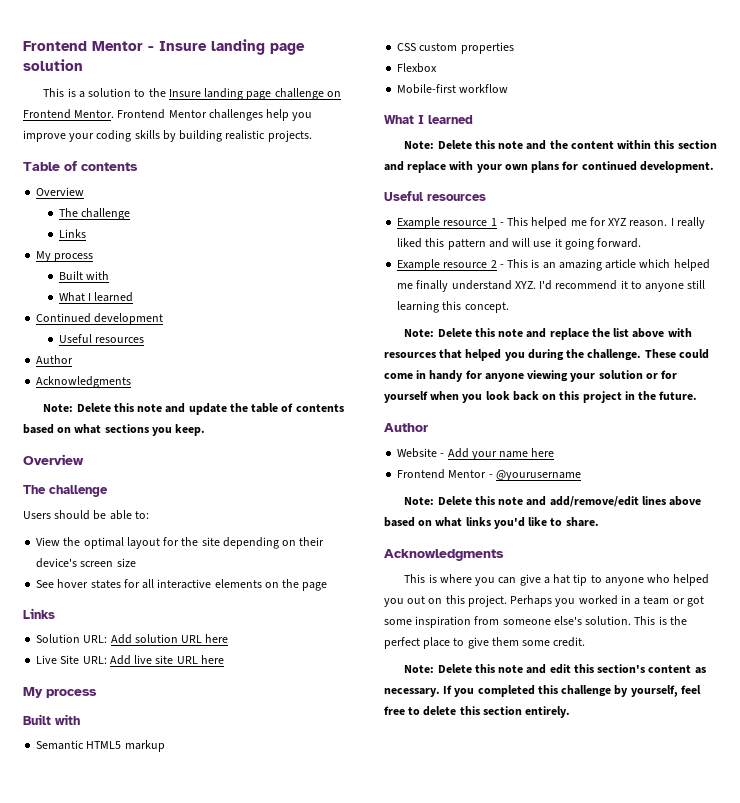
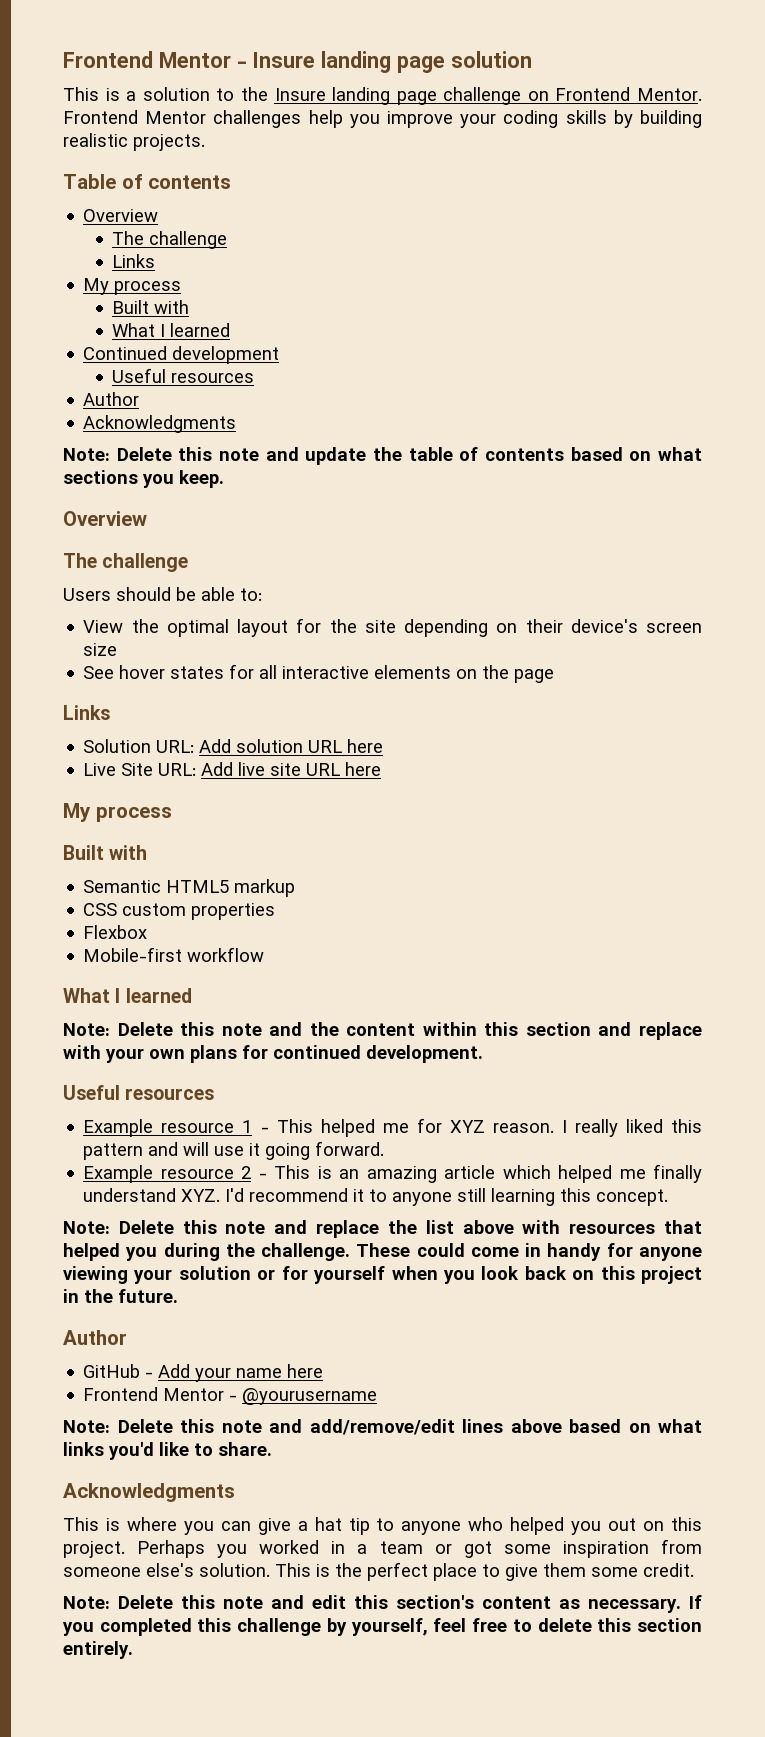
[397,448,438,458] Website -> [83,1364,141,1378] GitHub

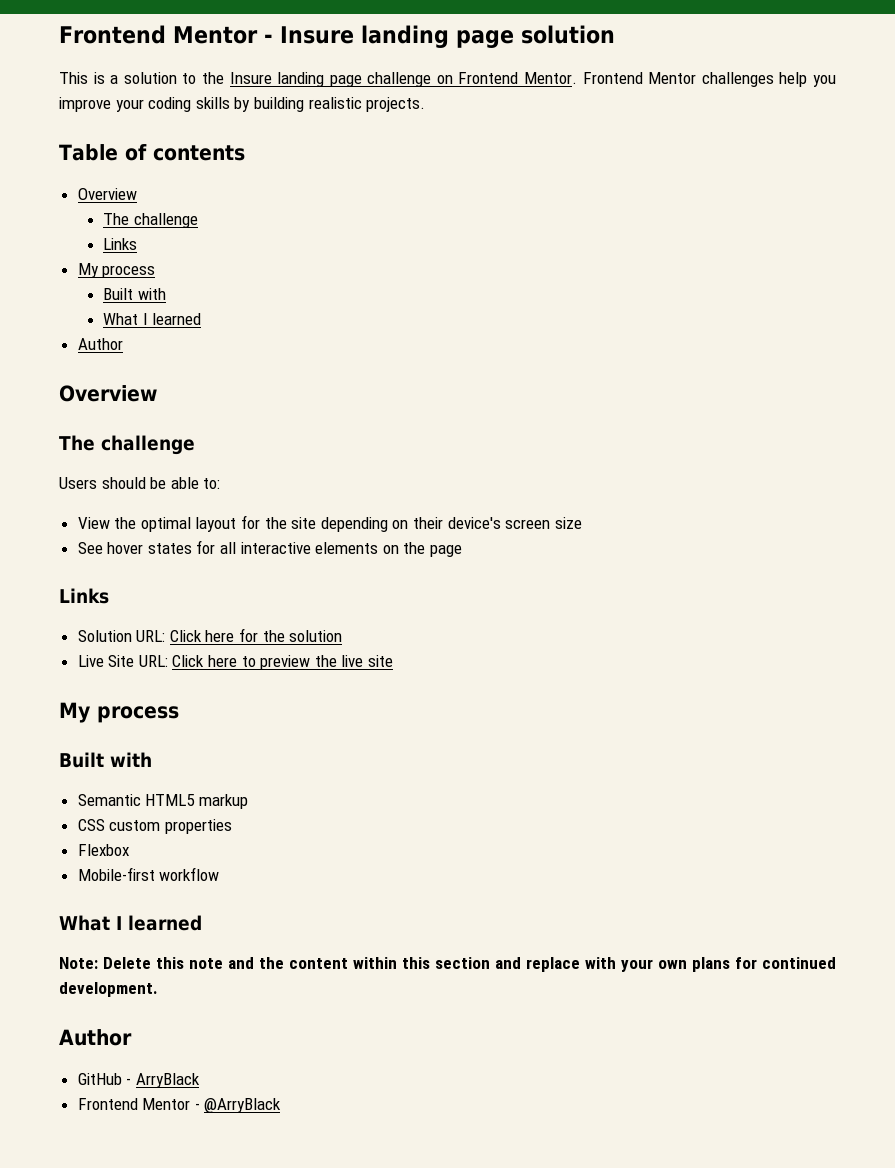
[83,346,280,364] [112,368,255,383] [83,392,140,406] [83,415,237,433] [63,447,702,465] [63,470,224,488] Continued development // Useful resources // Author // Acknowledgments // Note: Delete this note and update the table of contents based on what sections you keep. -> [77,338,123,350] Author
[199,739,384,753] Add solution URL here -> [169,628,343,642] Click here for the solution
[201,762,234,776] Add -> [172,655,337,670] Click here to preview the
[306,762,382,776] URL here -> (394, 661) none
[63,1085,215,1100] [83,1118,702,1137] [83,1141,385,1160] [83,1164,702,1183] [83,1188,669,1206] [63,1220,702,1238] [63,1243,702,1261] [63,1266,702,1284] [63,1289,178,1303] // Useful resources // Example resource 1 - This helped me for XYZ reason. I really liked this pattern and will use it going forward. // Example resource 2 - This is an amazing article which helped me finally understand XYZ. I'd recommend it to anyone still learning this concept. // Note: Delete this note and replace the list above with resources that helped you during the challenge. These could come in handy for anyone viewing your solution or for yourself when you look back on this project in the future. -> (158, 989) none
[158,1364,324,1382] [83,1387,378,1405] [63,1419,702,1435] [63,1442,272,1460] [63,1483,235,1502] [63,1517,702,1535] [63,1539,702,1558] [63,1562,694,1581] [63,1595,702,1613] [62,1618,703,1636] [63,1641,133,1659] Add your name here // Frontend Mentor - @yourusername // Note: Delete this note and add/remove/edit lines above based on what links you'd like to share. // Acknowledgments // This is where you can give a hat tip to anyone who helped you out on this project. Perhaps you worked in a team or got some inspiration from someone else's solution. This is the perfect place to give them some credit. // Note: Delete this note and edit this section's content as necessary. If you completed this challenge by yourself, feel free to delete this section entirely. -> [135,1073,200,1088] [77,1098,282,1113] ArryBlack // Frontend Mentor - @ArryBlack

